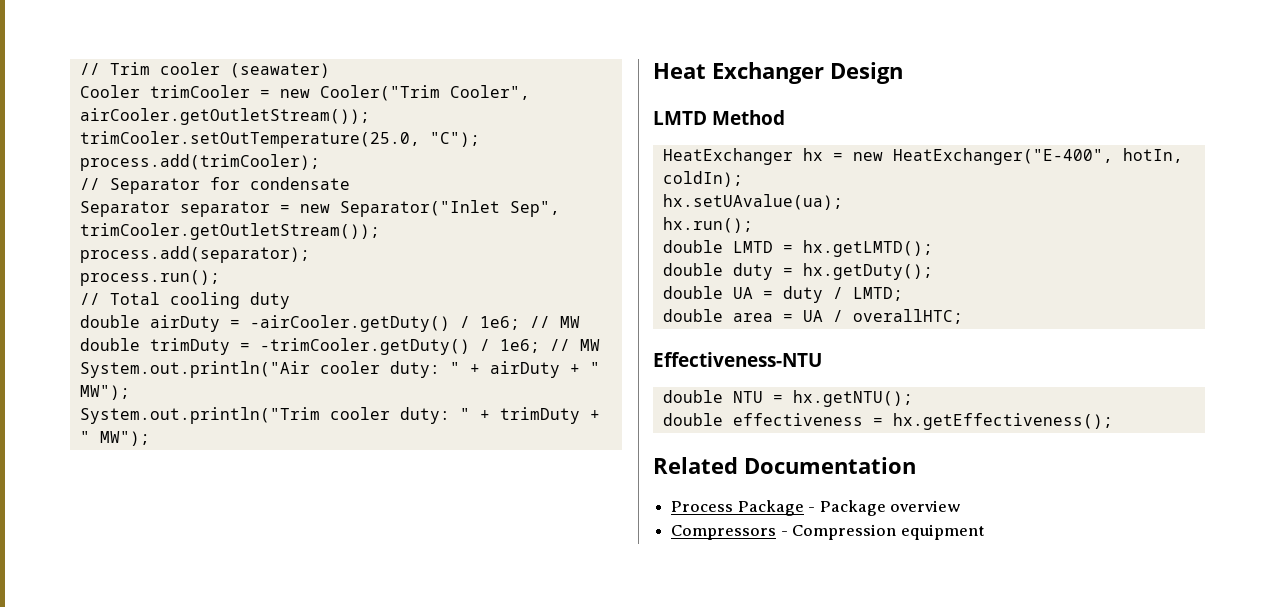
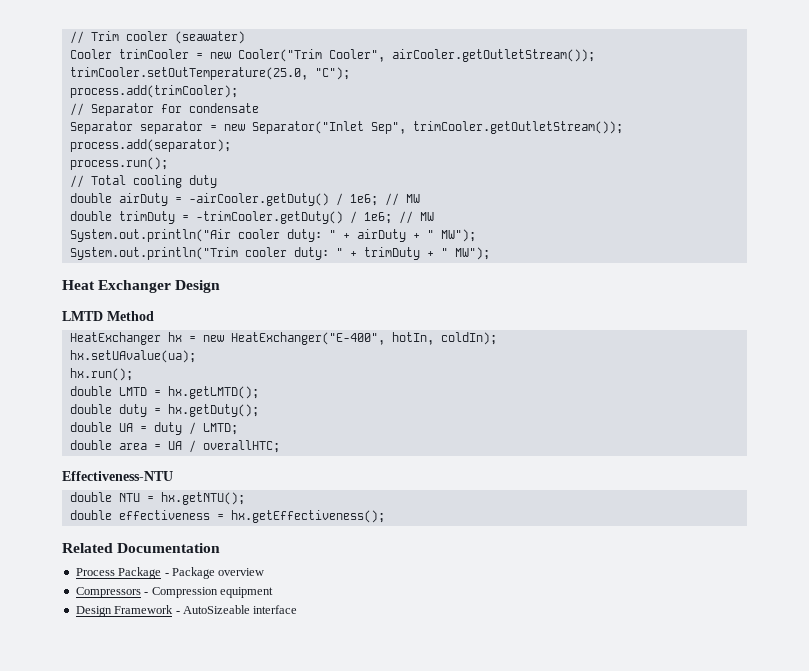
(985, 532) none -> [75,605,298,617] // Design Framework - AutoSizeable interface

